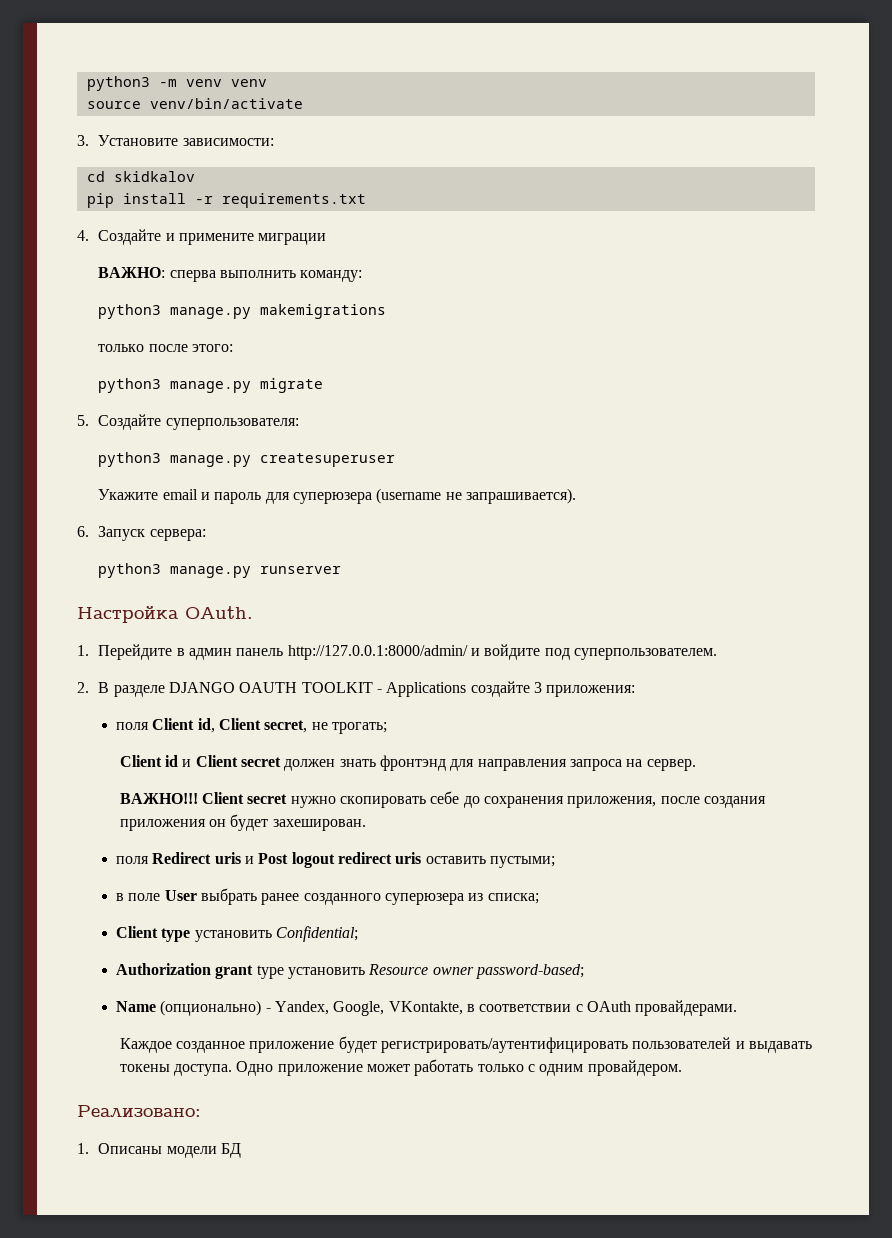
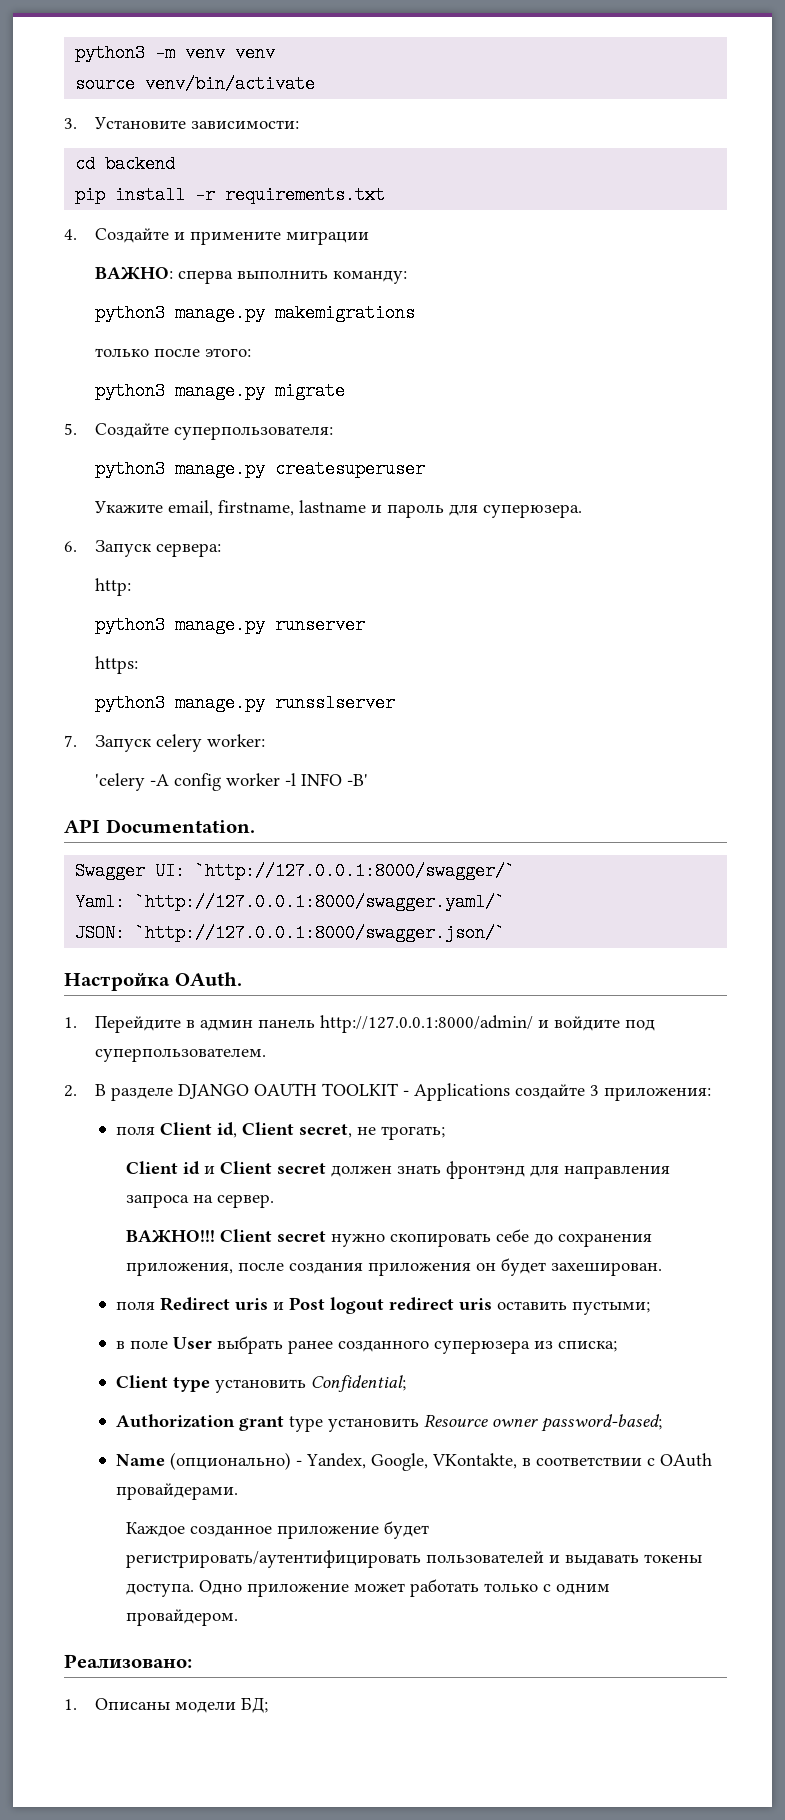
[113,171,195,182] skidkalov -> [105,155,176,173] backend
[162,488,576,504] email и пароль для суперюзера (username не запрашивается). -> [168,500,583,518] email, firstname, lastname и пароль для суперюзера.
(206, 535) none -> [95,578,132,596] // http:
(342, 570) none -> [95,656,139,674] [95,694,396,712] [64,734,266,752] [95,773,369,791] [64,819,255,833] [75,862,516,880] [75,893,506,911] [75,924,506,942] // https: // python3 manage.py runsslserver // 7. Запуск celery worker: // 'celery -A config worker -l INFO -B' // API Documentation. // Swagger UI: `http://127.0.0.1:8000/swagger/` // Yaml: `http://127.0.0.1:8000/swagger.yaml/` // JSON: `http://127.0.0.1:8000/swagger.json/`
[221,1143,242,1158] БД -> [241,1697,269,1713] БД;

